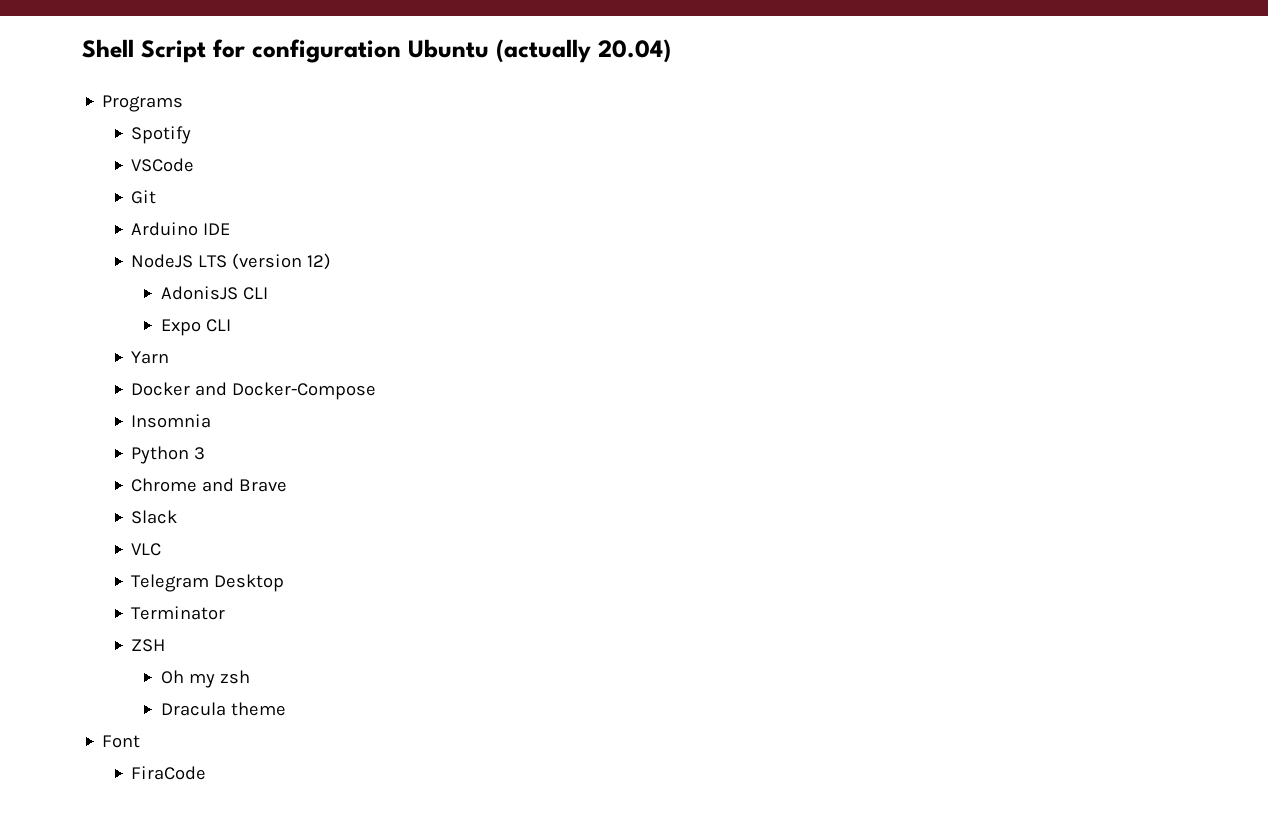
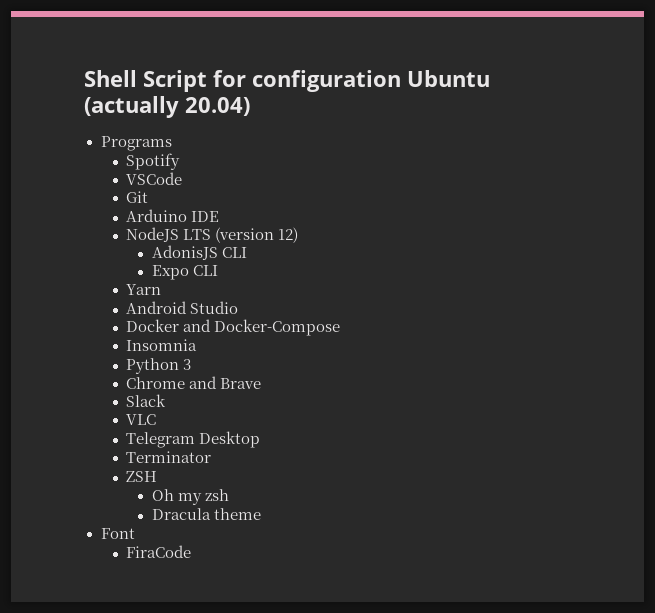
(170, 357) none -> [126,301,239,314] // Android Studio

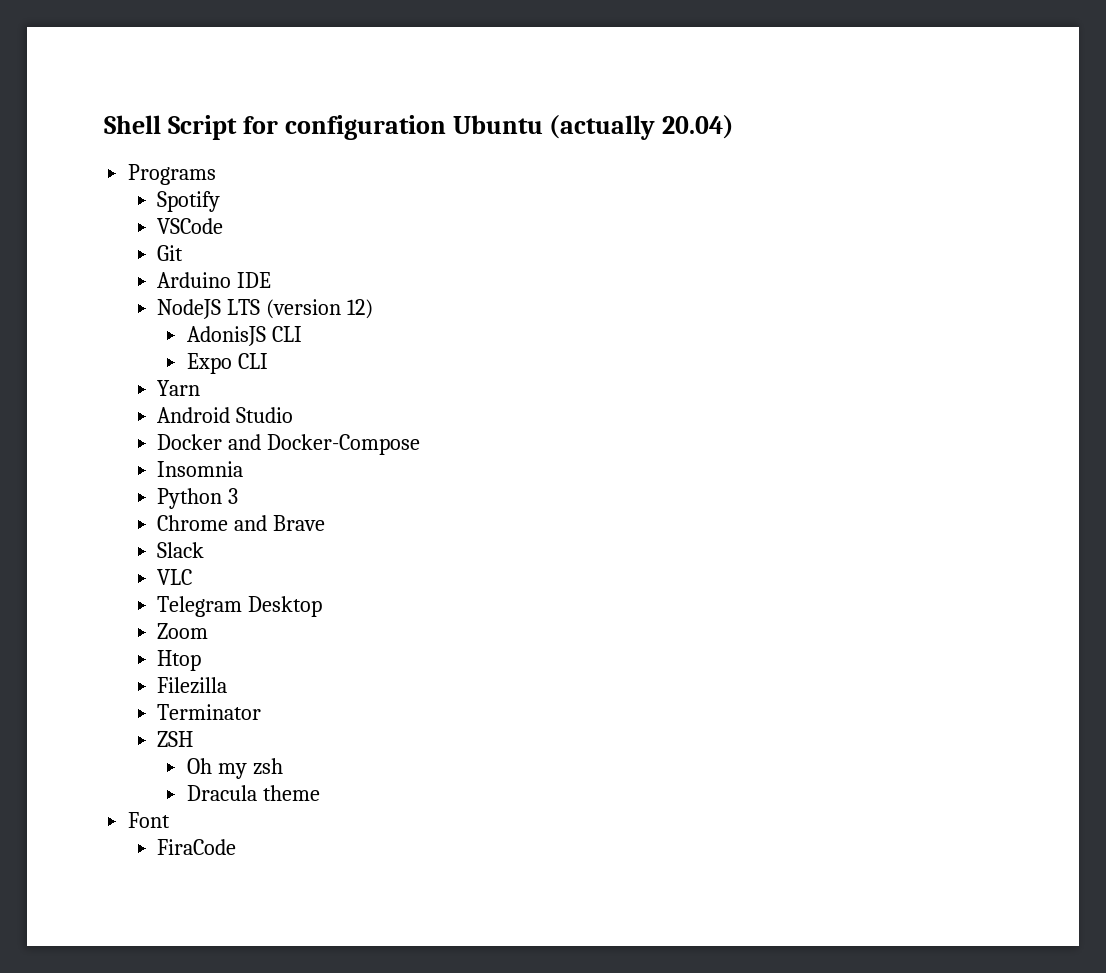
(261, 439) none -> [157,623,209,639] [157,650,202,671] [157,677,228,694] // Zoom // Htop // Filezilla

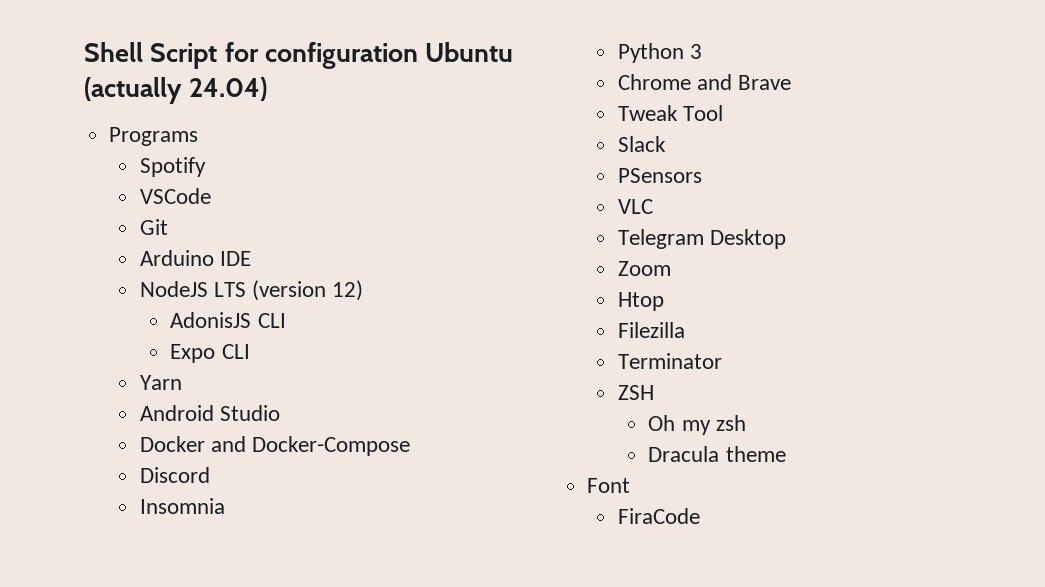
[662,115,735,139] 20.04) -> [189,77,268,101] 24.04)
(421, 444) none -> [139,467,210,483] // Discord
(326, 523) none -> [617,105,724,121] // Tweak Tool
(205, 550) none -> [617,168,702,183] // PSensors

